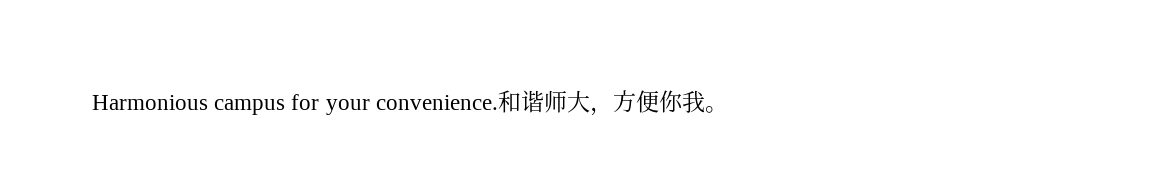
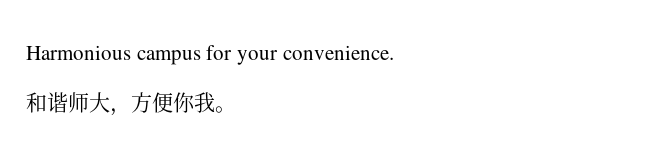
(498, 102) none -> (394, 52) //

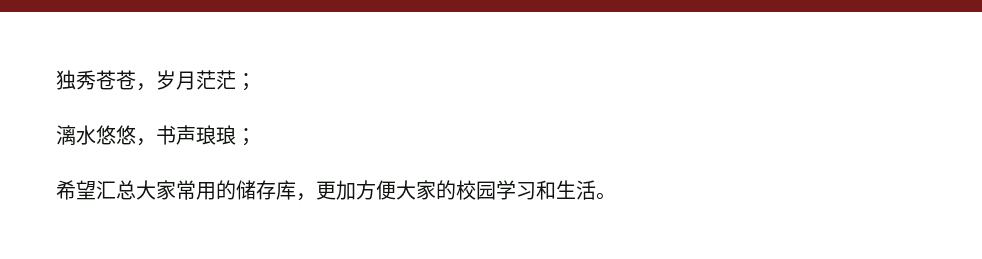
[26,45,394,65] [26,92,215,116] Harmonious campus for your convenience. // 和谐师大，方便你我 -> [56,70,256,91] [56,125,256,146] [56,180,596,201] 独秀苍苍，岁月茫茫； // 漓水悠悠，书声琅琅； // 希望汇总大家常用的储存库，更加方便大家的校园学习和生活

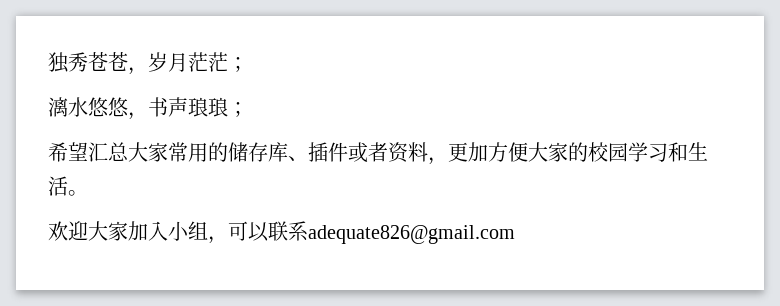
(296, 190) none -> [288,142,428,163] 、插件或者资料
(616, 196) none -> [48,221,515,244] // 欢迎大家加入小组，可以联系adequate826@gmail.com

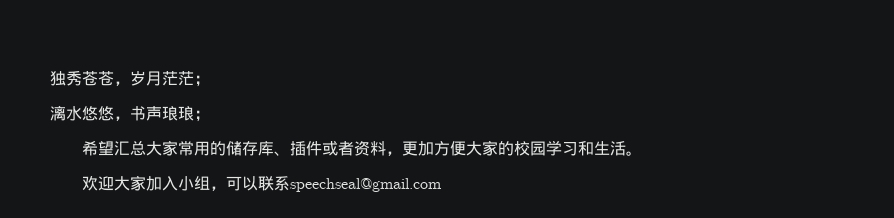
[308,225,515,244] adequate826@gmail.com -> [289,178,442,192] speechseal@gmail.com

